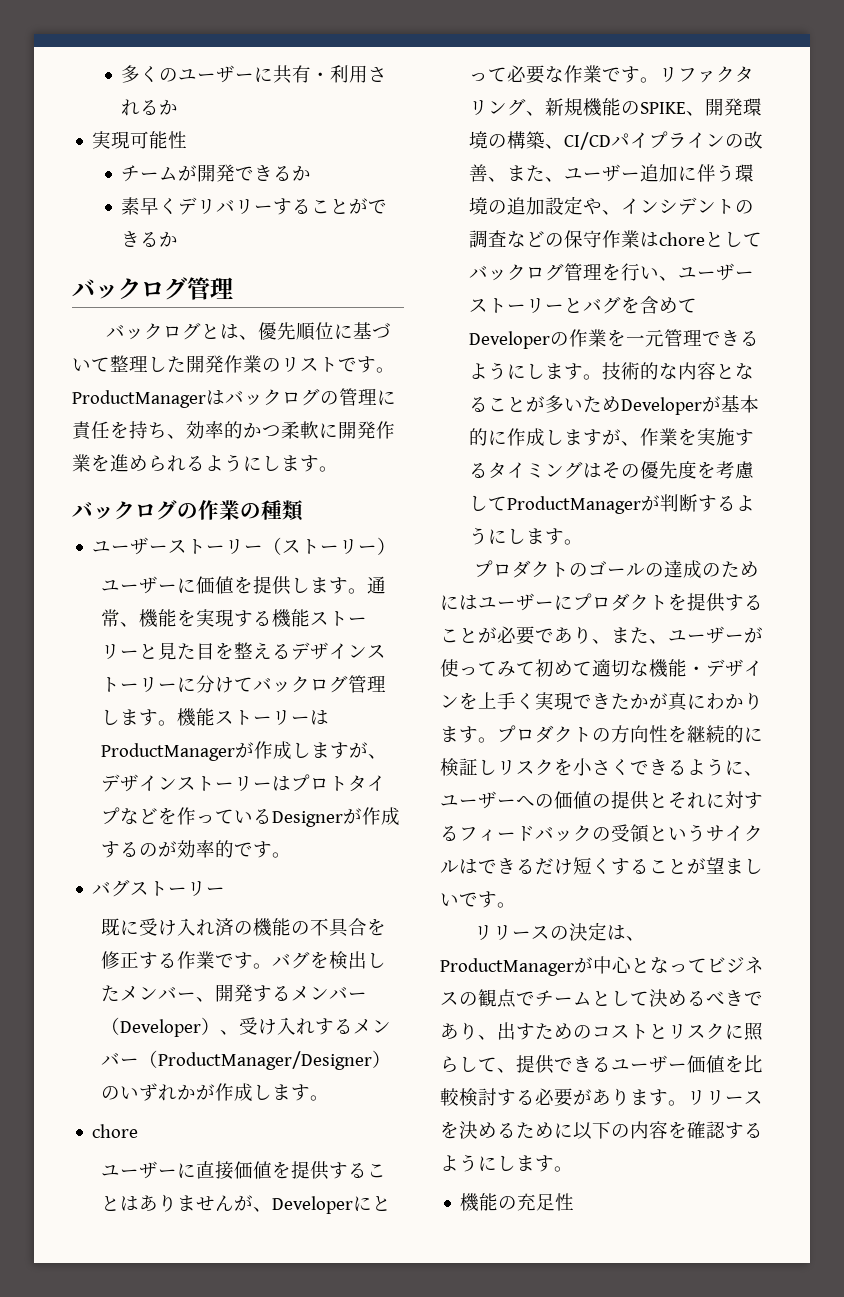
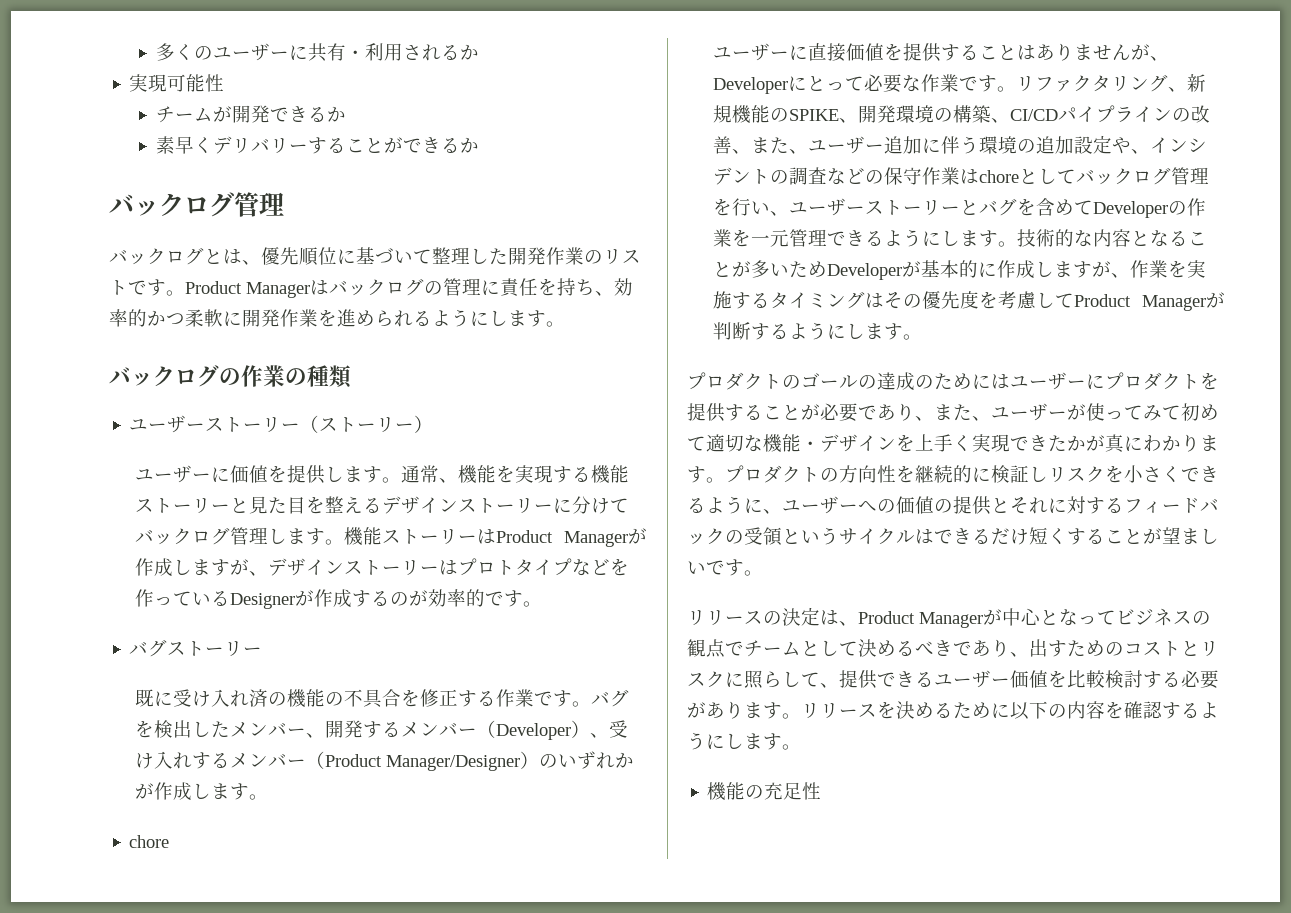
[72,390,206,408] ProductManager -> [185,281,310,298] Product Manager
[100,743,235,761] ProductManager -> [496,530,628,547] Product Manager
[157,1051,372,1070] ProductManager/Designer -> [325,754,521,771] Product Manager/Designer
[506,496,641,514] ProductManager -> [1074,294,1206,311] Product Manager
[440,958,574,976] ProductManager -> [858,611,983,628] Product Manager

